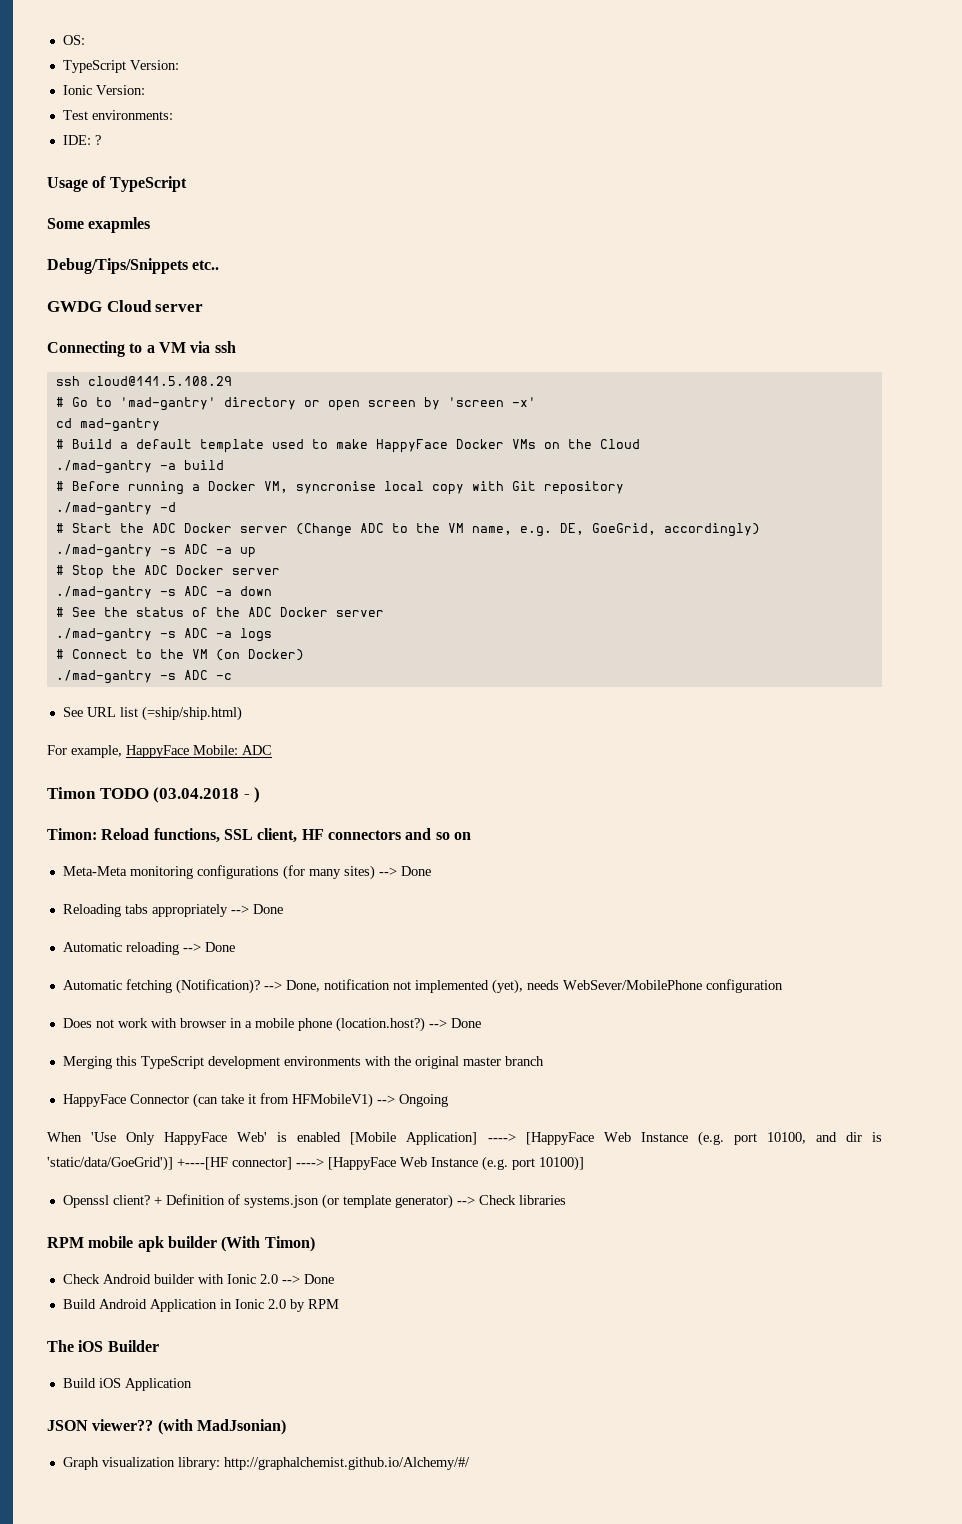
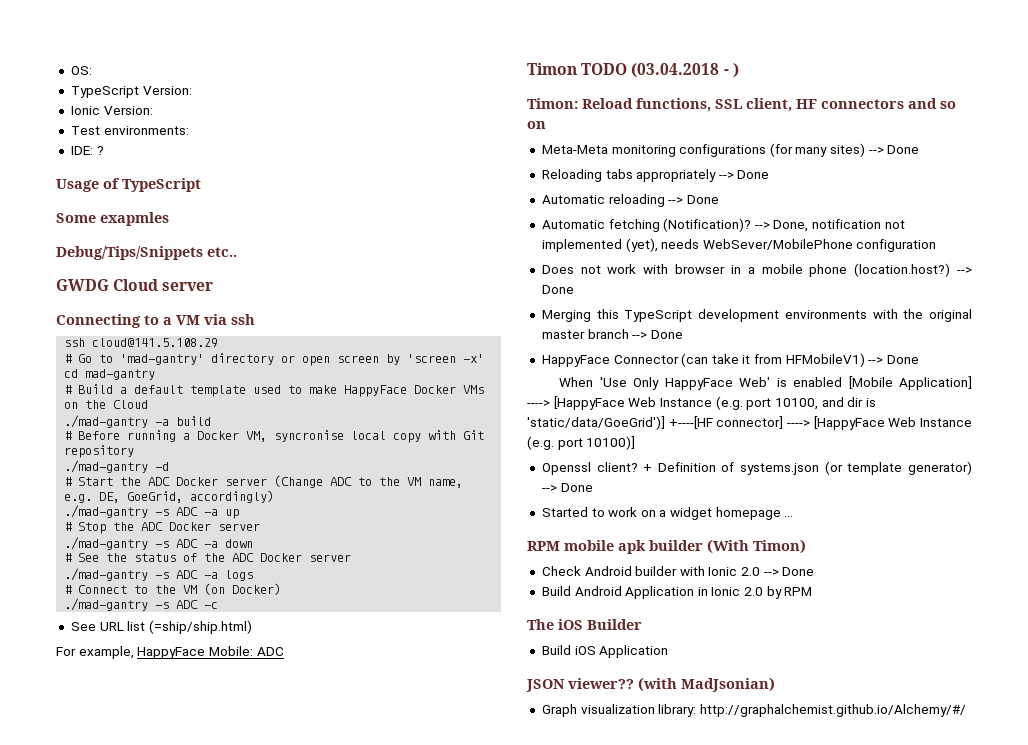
(544, 1061) none -> [632,330,683,339] --> Done
[398,1094,448,1107] Ongoing -> [887,355,920,364] Done
[478,1195,566,1205] Check libraries -> [560,483,593,492] [541,507,794,520] Done // Started to work on a widget homepage ...

